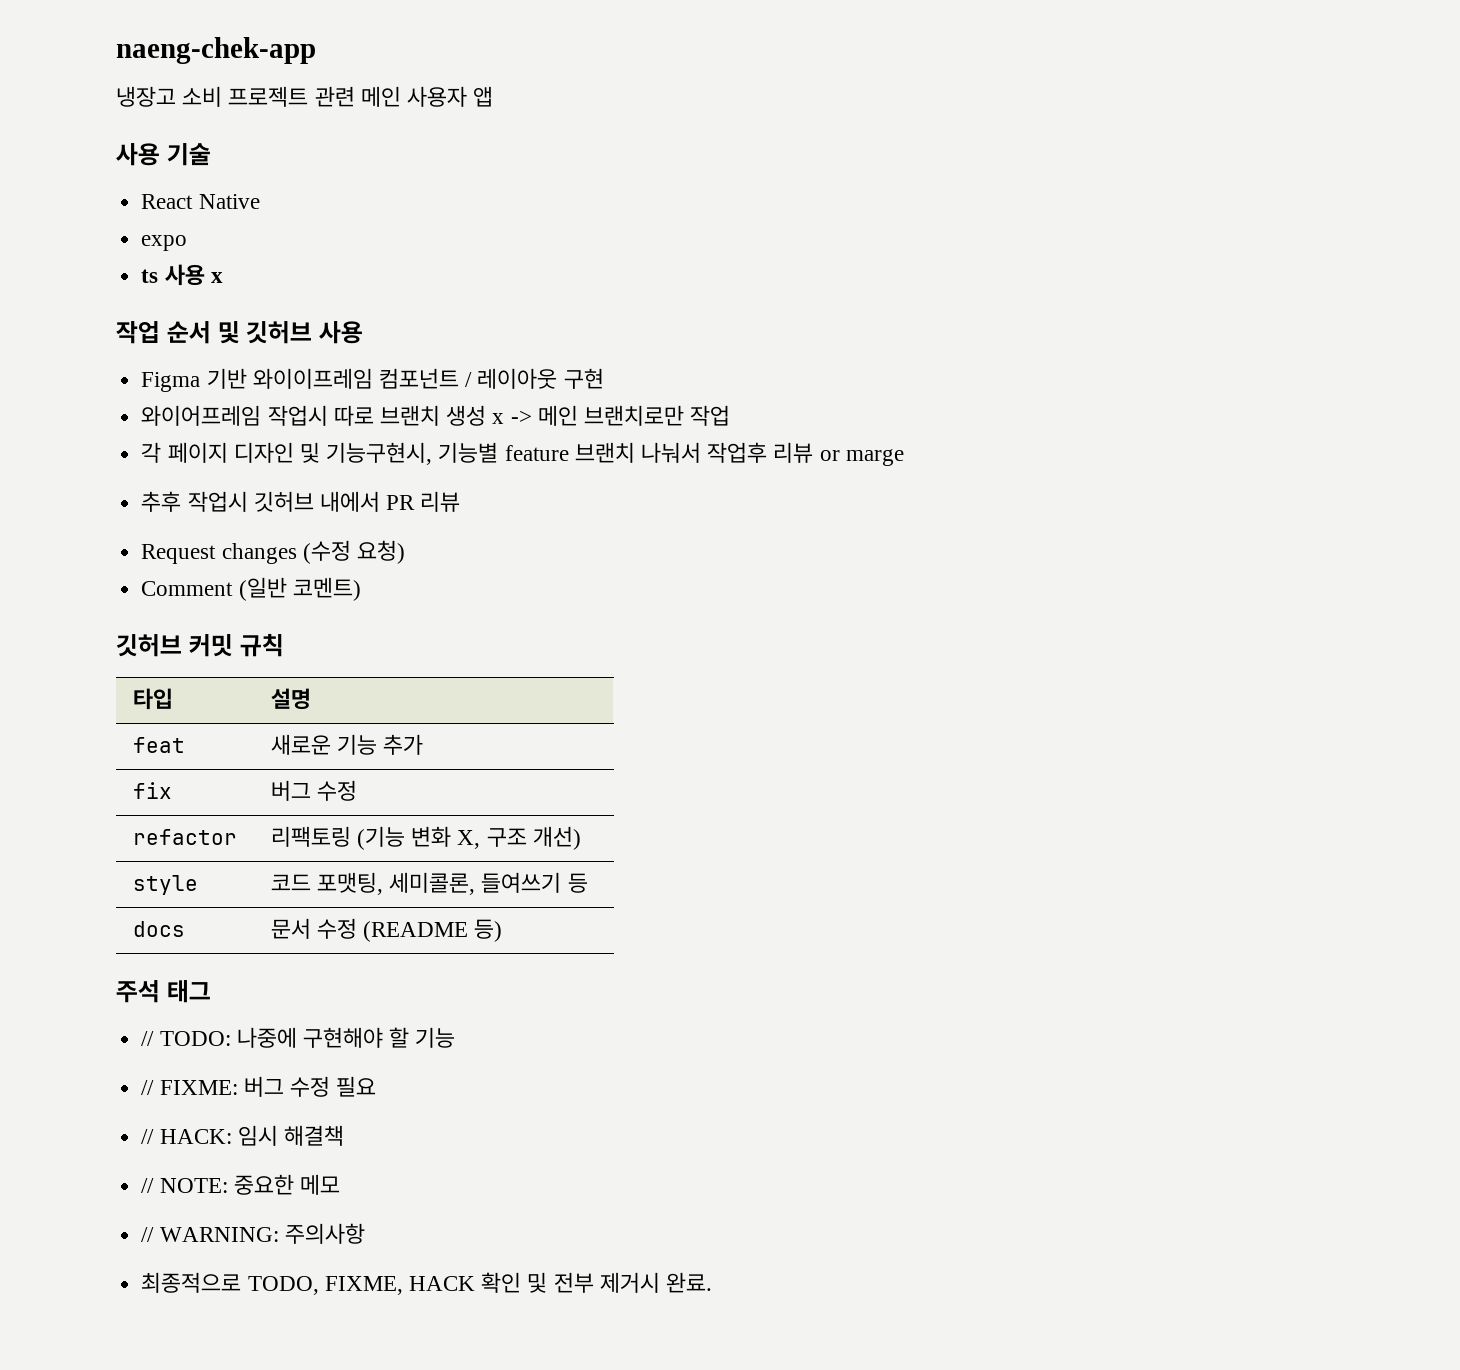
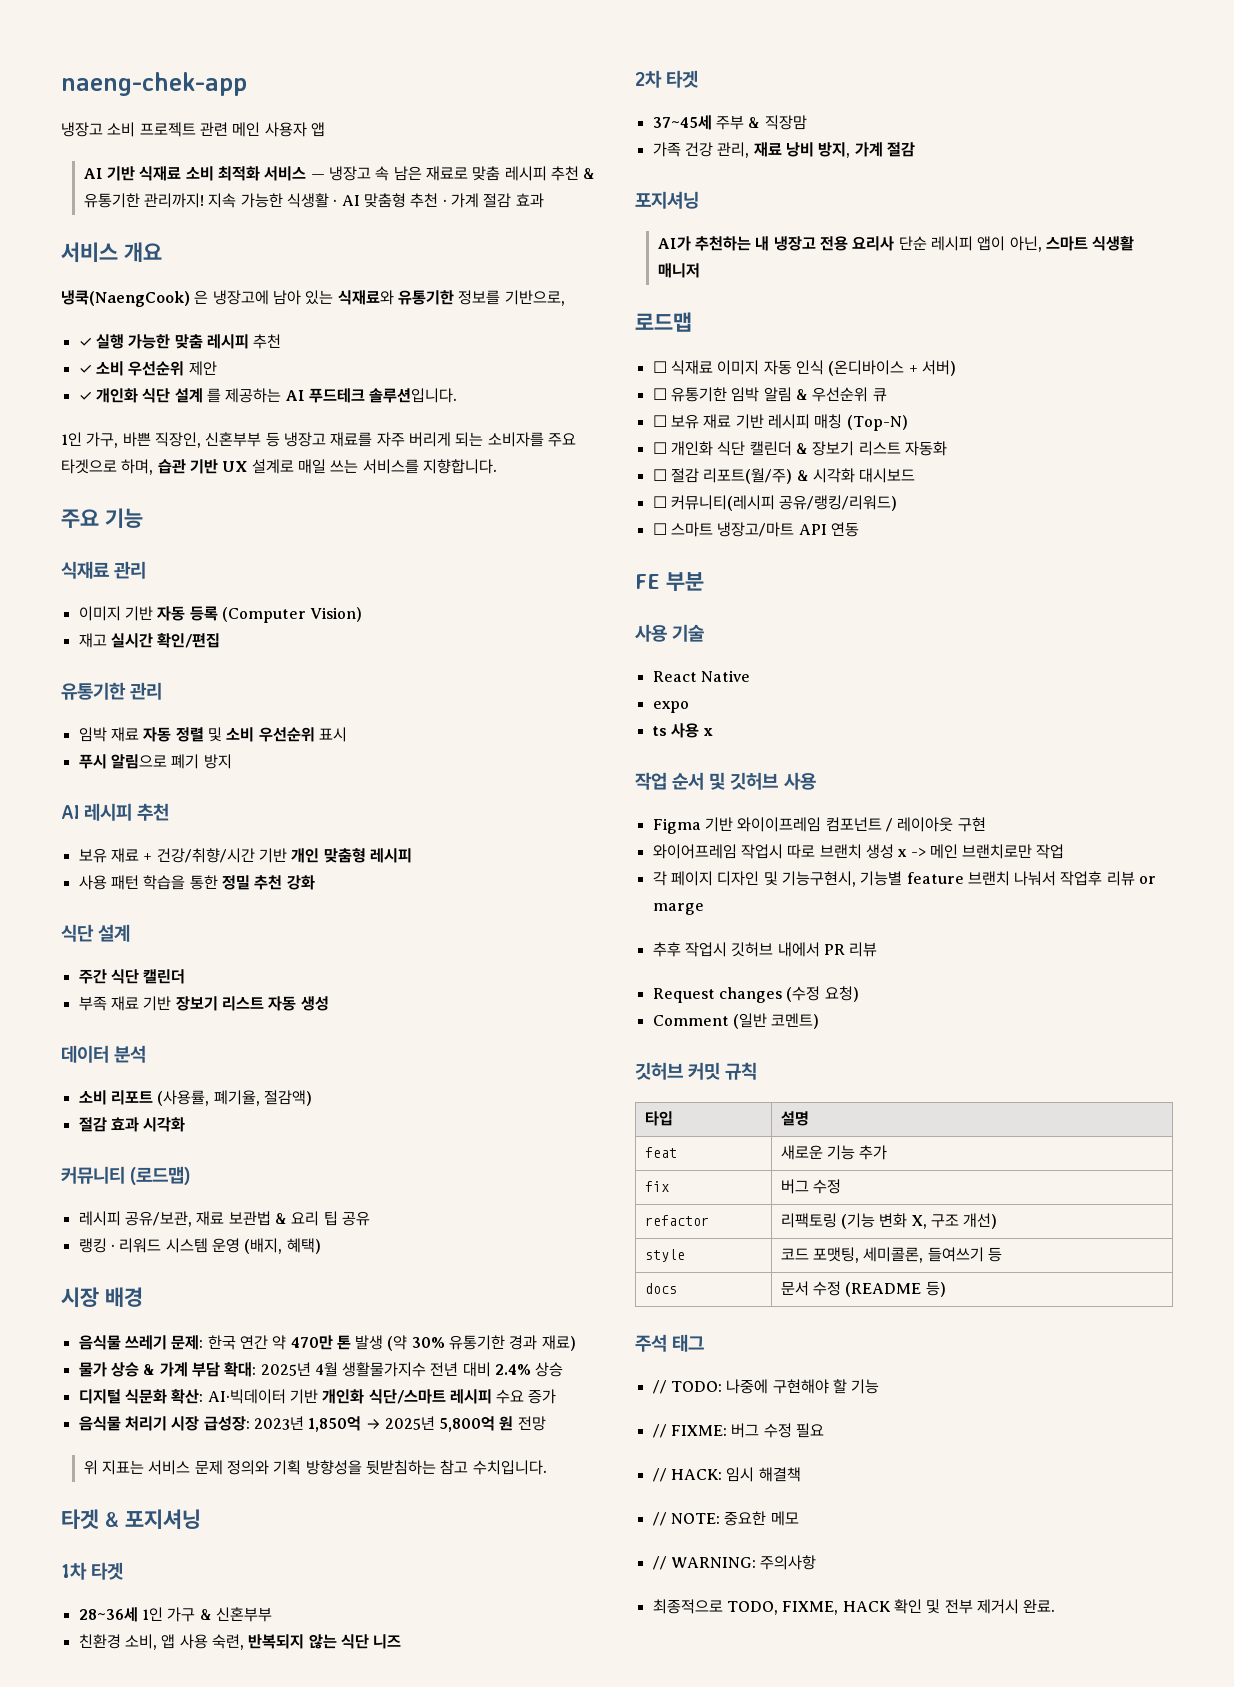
(494, 96) none -> [83,166,596,181] [83,193,544,208] [61,242,162,263] [61,290,565,307] [78,334,282,349] [78,361,217,376] [78,388,458,403] [61,432,576,448] [61,459,497,475] [61,508,143,528] [61,561,147,579] [78,606,363,623] [78,633,221,648] [61,682,163,700] [78,727,347,742] [78,754,232,769] [61,803,170,821] [78,848,412,863] [78,875,315,890] [61,924,131,942] [78,969,186,984] [78,996,329,1011] [61,1045,147,1063] [78,1090,312,1106] [78,1117,186,1132] [61,1166,192,1185] [78,1211,370,1227] [78,1238,321,1254] [61,1287,143,1308] [78,1335,576,1351] [78,1362,564,1377] [78,1389,557,1404] [78,1416,546,1432] [83,1460,547,1475] [61,1509,201,1530] [61,1562,124,1580] [78,1607,272,1622] [78,1634,402,1650] [635,70,699,88] [652,115,807,130] [652,142,915,158] [635,191,699,209] [657,236,1135,252] [657,263,700,278] [635,312,692,332] [652,360,956,376] [652,387,887,402] [652,414,908,431] [652,441,947,456] [652,468,916,484] [652,495,898,511] [652,522,859,537] [635,572,704,591] // AI 기반 식재료 소비 최적화 서비스 — 냉장고 속 남은 재료로 맞춤 레시피 추천 & 유통기한 관리까지! 지속 가능한 식생활 · AI 맞춤형 추천 · 가계 절감 효과 // 서비스 개요 // 냉쿡(NaengCook) 은 냉장고에 남아 있는 식재료와 유통기한 정보를 기반으로, // ✓ 실행 가능한 맞춤 레시피 추천 // ✓ 소비 우선순위 제안 // ✓ 개인화 식단 설계 를 제공하는 AI 푸드테크 솔루션입니다. // 1인 가구, 바쁜 직장인, 신혼부부 등 냉장고 재료를 자주 버리게 되는 소비자를 주요 타겟으로 하며, 습관 기반 UX 설계로 매일 쓰는 서비스를 지향합니다. // 주요 기능 // 식재료 관리 // 이미지 기반 자동 등록 (Computer Vision) // 재고 실시간 확인/편집 // 유통기한 관리 // 임박 재료 자동 정렬 및 소비 우선순위 표시 // 푸시 알림으로 폐기 방지 // AI 레시피 추천 // 보유 재료 + 건강/취향/시간 기반 개인 맞춤형 레시피 // 사용 패턴 학습을 통한 정밀 추천 강화 // 식단 설계 // 주간 식단 캘린더 // 부족 재료 기반 장보기 리스트 자동 생성 // 데이터 분석 // 소비 리포트 (사용률, 폐기율, 절감액) // 절감 효과 시각화 // 커뮤니티 (로드맵) // 레시피 공유/보관, 재료 보관법 & 요리 팁 공유 // 랭킹 · 리워드 시스템 운영 (배지, 혜택) // 시장 배경 // 음식물 쓰레기 문제: 한국 연간 약 470만 톤 발생 (약 30% 유통기한 경과 재료) // 물가 상승 & 가계 부담 확대: 2025년 4월 생활물가지수 전년 대비 2.4% 상승 // 디지털 식문화 확산: AI·빅데이터 기반 개인화 식단/스마트 레시피 수요 증가 // 음식물 처리기 시장 급성장: 2023년 1,850억 → 2025년 5,800억 원 전망 // 위 지표는 서비스 문제 정의와 기획 방향성을 뒷받침하는 참고 수치입니다. // 타겟 & 포지셔닝 // 1차 타겟 // 28~36세 1인 가구 & 신혼부부 // 친환경 소비, 앱 사용 숙련, 반복되지 않는 식단 니즈 // 2차 타겟 // 37~45세 주부 & 직장맘 // 가족 건강 관리, 재료 낭비 방지, 가계 절감 // 포지셔닝 // AI가 추천하는 내 냉장고 전용 요리사 단순 레시피 앱이 아닌, 스마트 식생활 매니저 // 로드맵 // ☐ 식재료 이미지 자동 인식 (온디바이스 + 서버) // ☐ 유통기한 임박 알림 & 우선순위 큐 // ☐ 보유 재료 기반 레시피 매칭 (Top-N) // ☐ 개인화 식단 캘린더 & 장보기 리스트 자동화 // ☐ 절감 리포트(월/주) & 시각화 대시보드 // ☐ 커뮤니티(레시피 공유/랭킹/리워드) // ☐ 스마트 냉장고/마트 API 연동 // FE 부분

